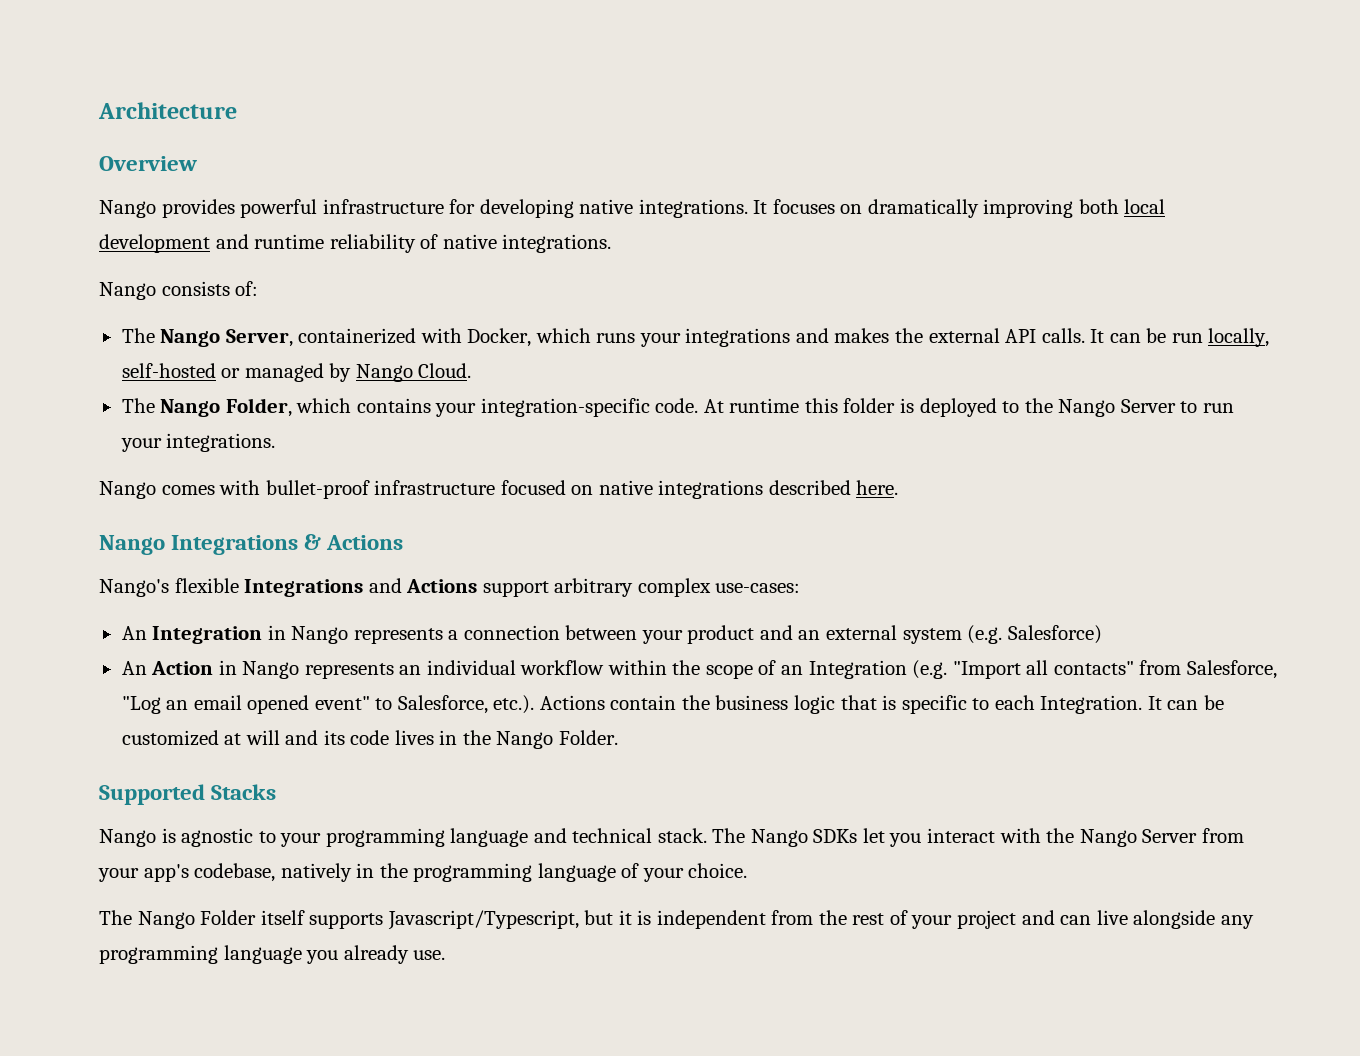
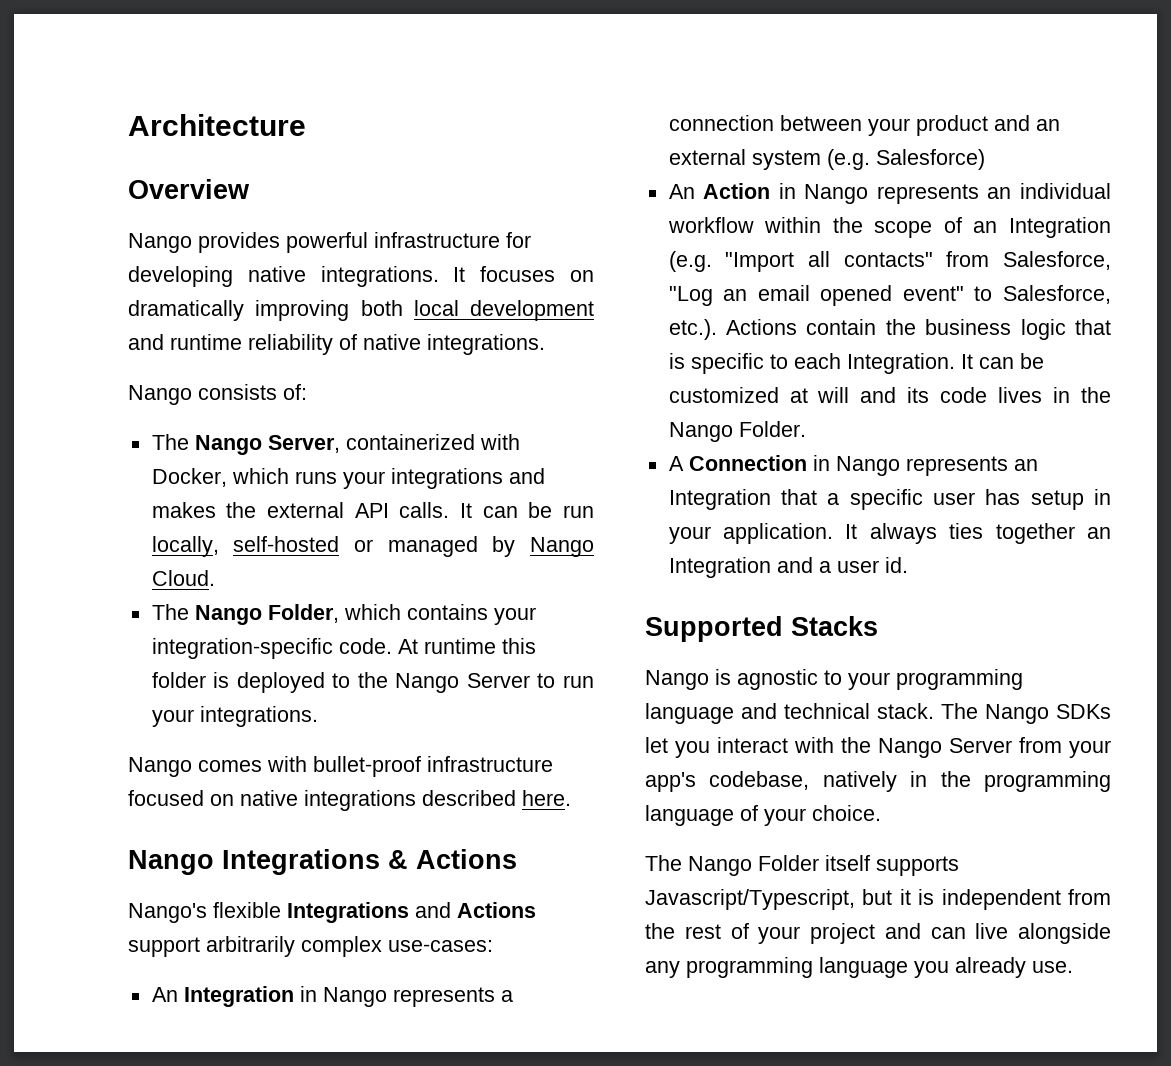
[554,578,634,597] arbitrary -> [206,936,295,957] arbitrarily
(618, 737) none -> [668,455,1038,476] [668,489,1111,510] [668,523,1111,544] [668,557,908,578] // A Connection in Nango represents an Integration that a specific user has setup in your application. It always ties together an Integration and a user id.

